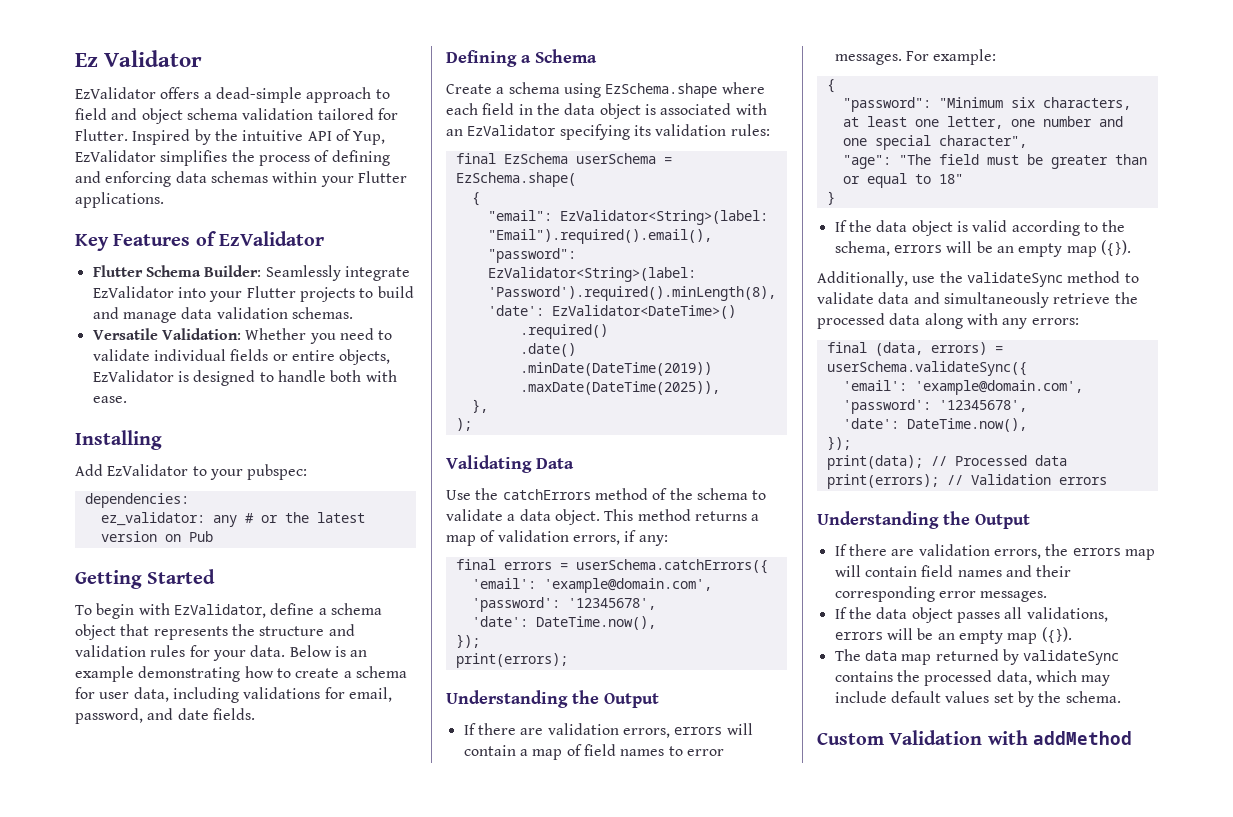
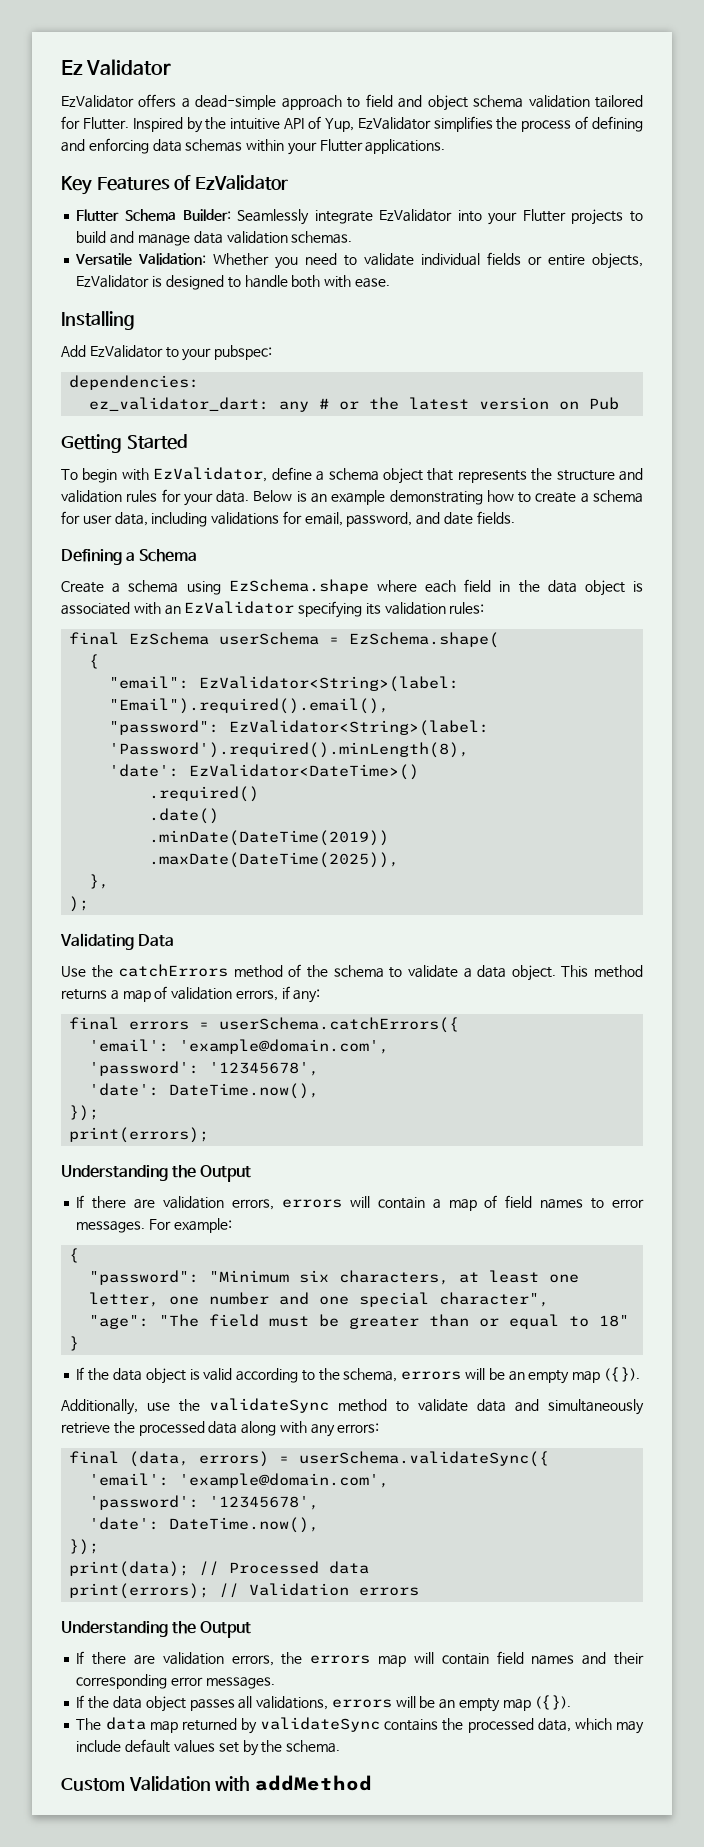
[100,512,205,526] ez_validator: -> [89,397,270,411] ez_validator_dart:

